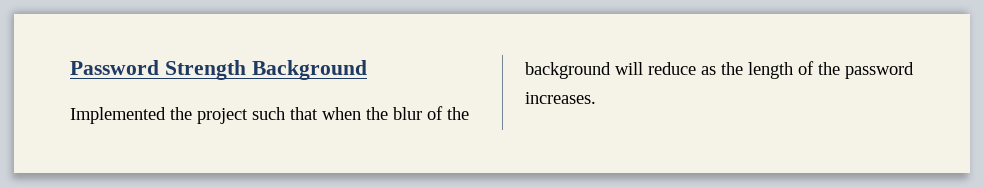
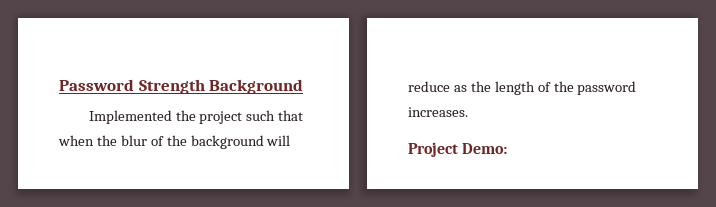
(596, 98) none -> [408,142,508,157] // Project Demo:

